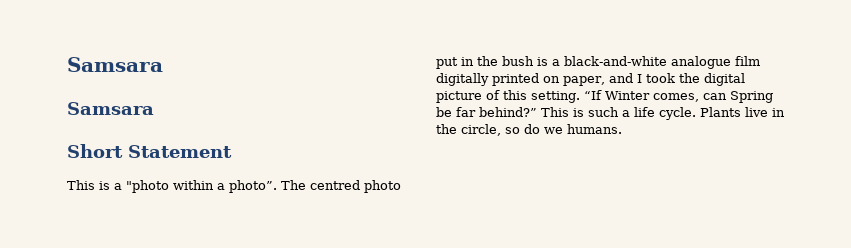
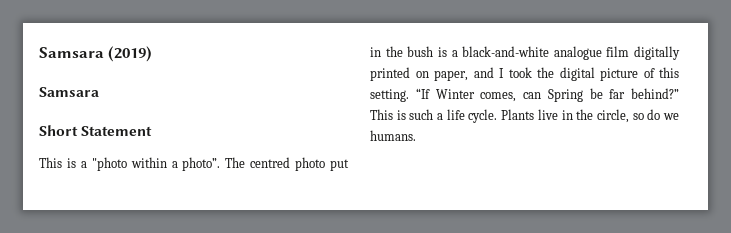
[67,57,163,72] Samsara -> [39,46,153,62] Samsara (2019)

